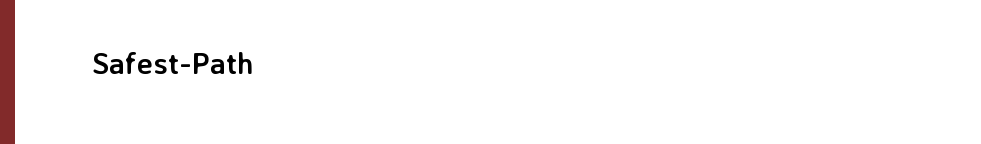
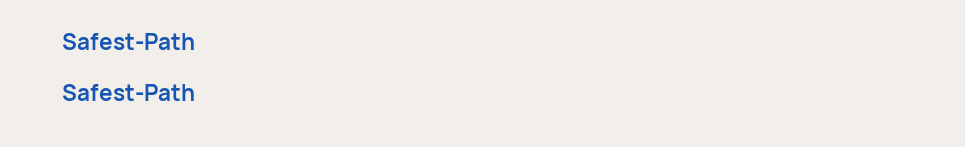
[92,52,254,74] Safest-Path -> [62,33,195,50] [62,84,195,101] Safest-Path // Safest-Path

